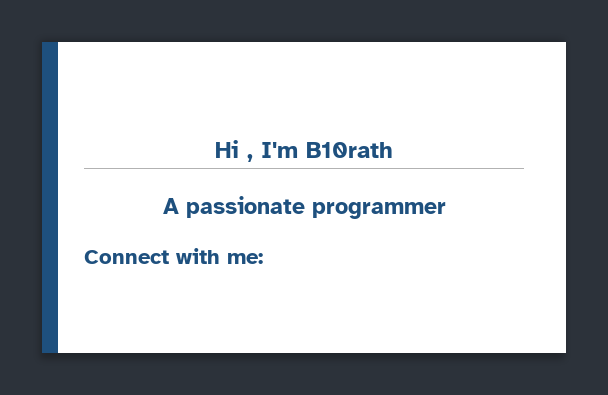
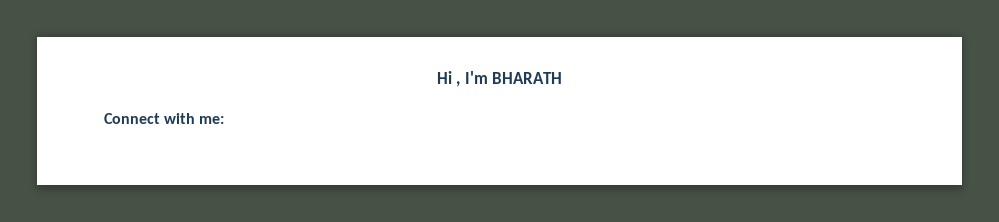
[306,142,393,158] [162,196,446,219] B10rath // A passionate programmer -> [492,72,563,84] BHARATH

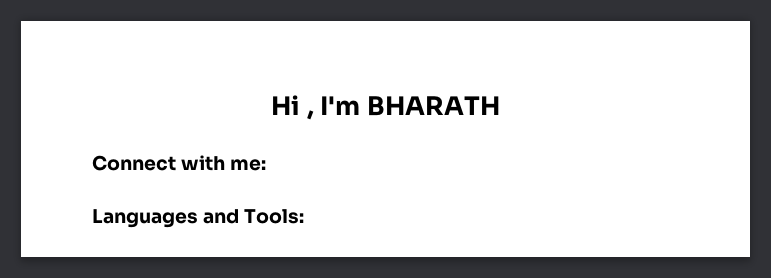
(225, 120) none -> [92,209,305,228] // Languages and Tools:

